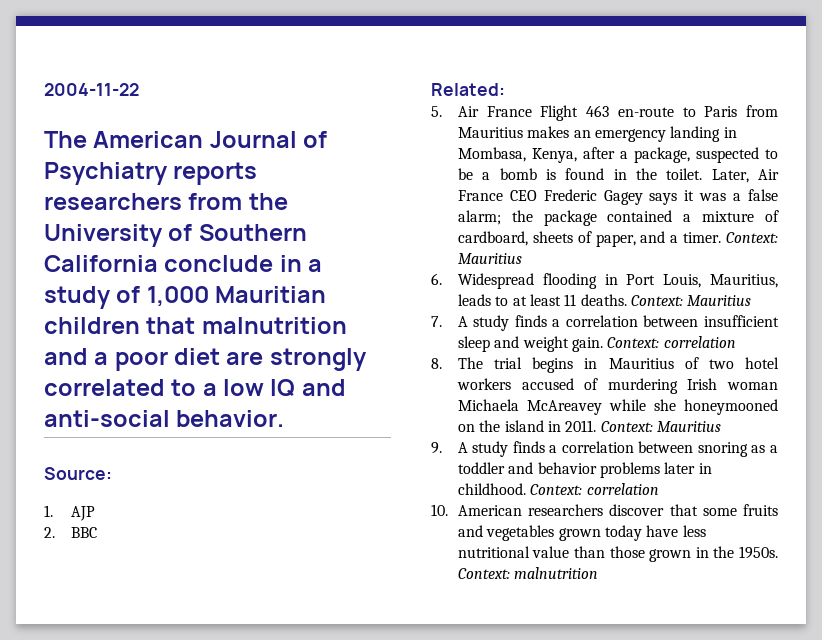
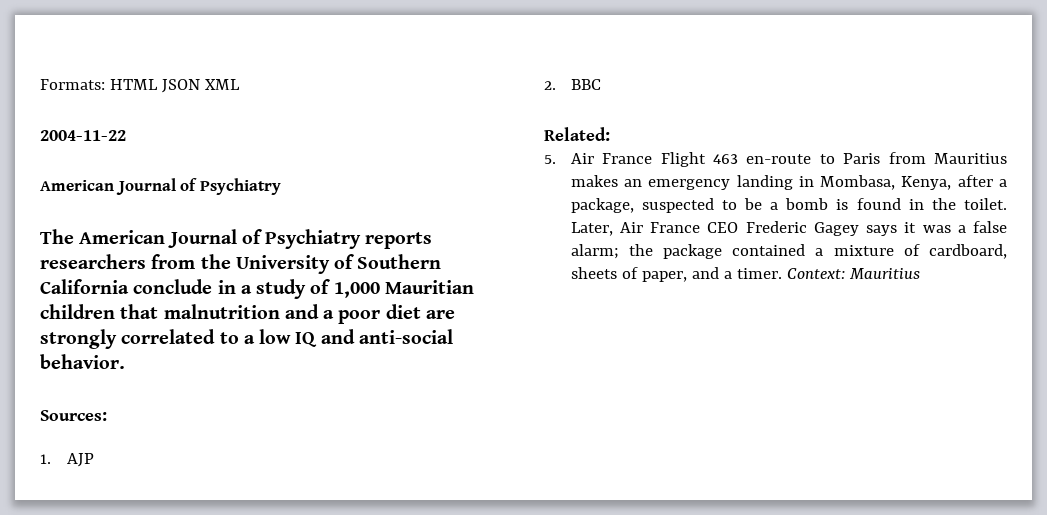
[44,83,139,96] 2004-11-22 -> [40,79,240,93] [40,130,126,141] [40,178,281,195] Formats: HTML JSON XML // 2004-11-22 // American Journal of Psychiatry
[44,467,112,480] Source: -> [40,410,107,421] Sources:
[431,273,778,289] [457,294,752,306] [431,315,779,331] [457,336,736,352] [431,357,779,373] [456,378,778,394] [457,399,778,415] [457,420,721,432] [431,441,778,457] [457,462,712,478] [457,483,659,495] [431,504,778,516] [457,525,706,541] [457,546,778,562] [457,567,599,579] // 6. Widespread flooding in Port Louis, Mauritius, leads to at least 11 deaths. Context: Mauritius // 7. A study finds a correlation between insufficient sleep and weight gain. Context: correlation // 8. The trial begins in Mauritius of two hotel workers accused of murdering Irish woman Michaela McAreavey while she honeymooned on the island in 2011. Context: Mauritius // 9. A study finds a correlation between snoring as a toddler and behavior problems later in childhood. Context: correlation // 10. American researchers discover that some fruits and vegetables grown today have less nutritional value than those grown in the 1950s. Context: malnutrition -> (920, 273) none

